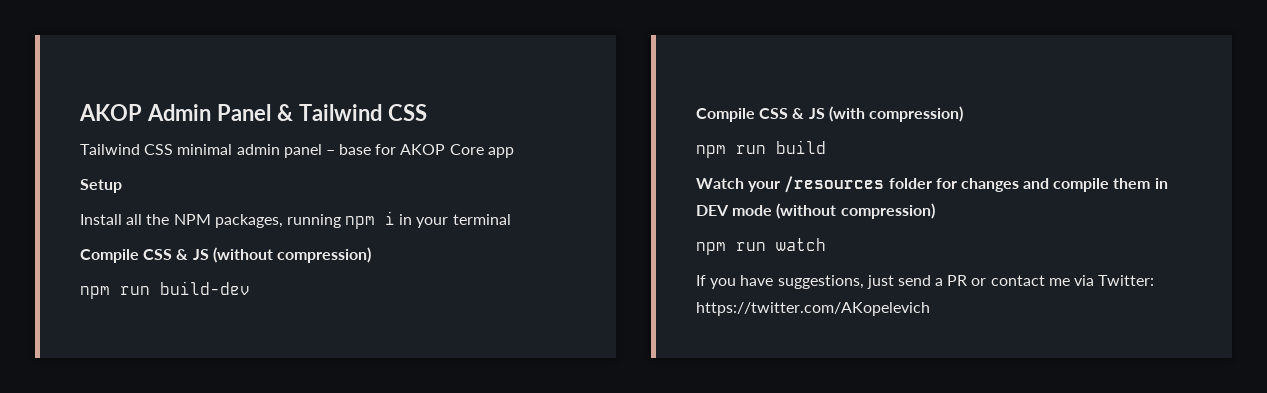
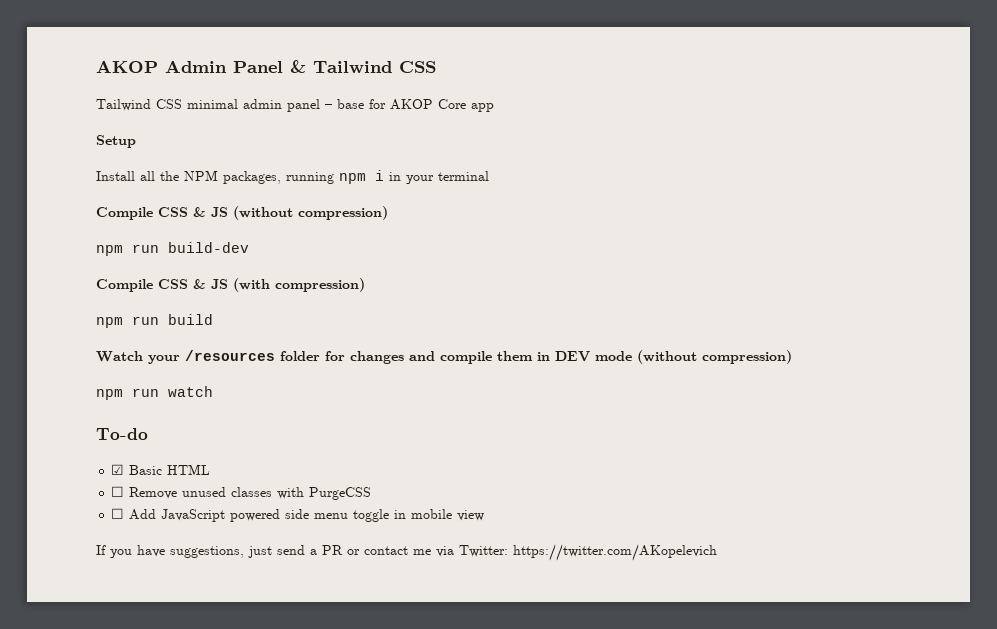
(826, 244) none -> [96,428,148,440] [111,464,211,475] [111,486,372,500] [111,508,485,522] // To-do // ☑ Basic HTML // ☐ Remove unused classes with PurgeCSS // ☐ Add JavaScript powered side menu toggle in mobile view

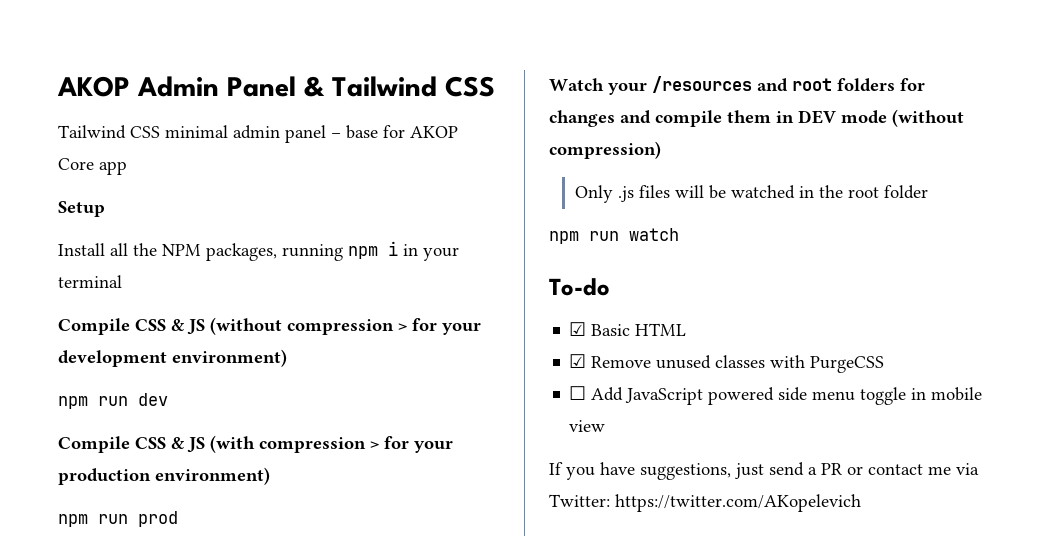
[298,206,388,220] [96,242,249,256] compression) // npm run build-dev -> [287,318,481,335] [58,349,287,367] [58,393,168,409] compression > for your development environment) // npm run dev
[275,278,365,292] [96,314,213,328] compression) // npm run build -> [259,436,453,453] [58,467,270,485] [58,511,178,527] compression > for your production environment) // npm run prod
[280,351,320,361] folder -> [757,78,895,92] and root folders
(792, 357) none -> [574,185,928,203] // Only .js files will be watched in the root folder
[111,486,125,497] ☐ -> [569,354,587,368] ☑

